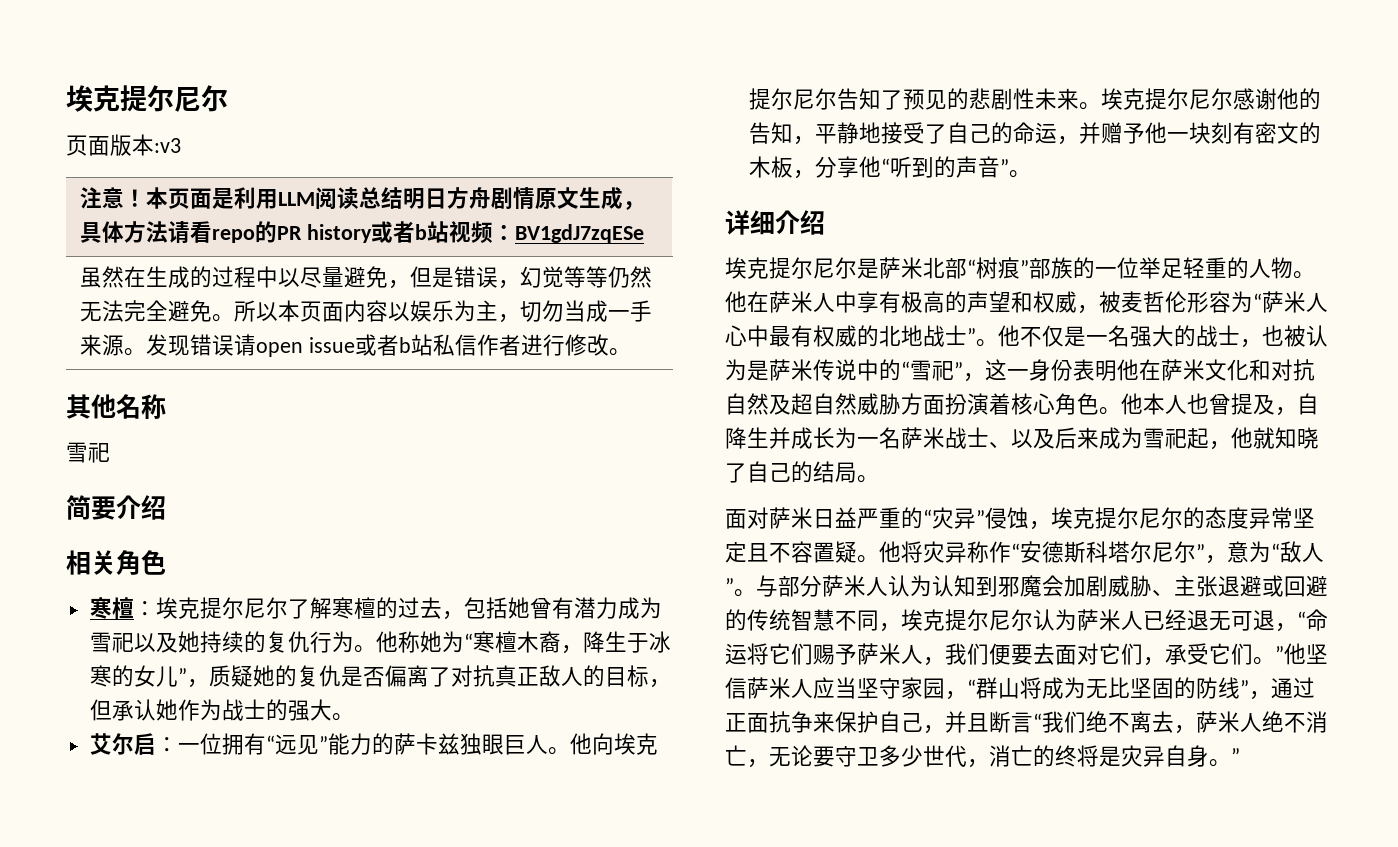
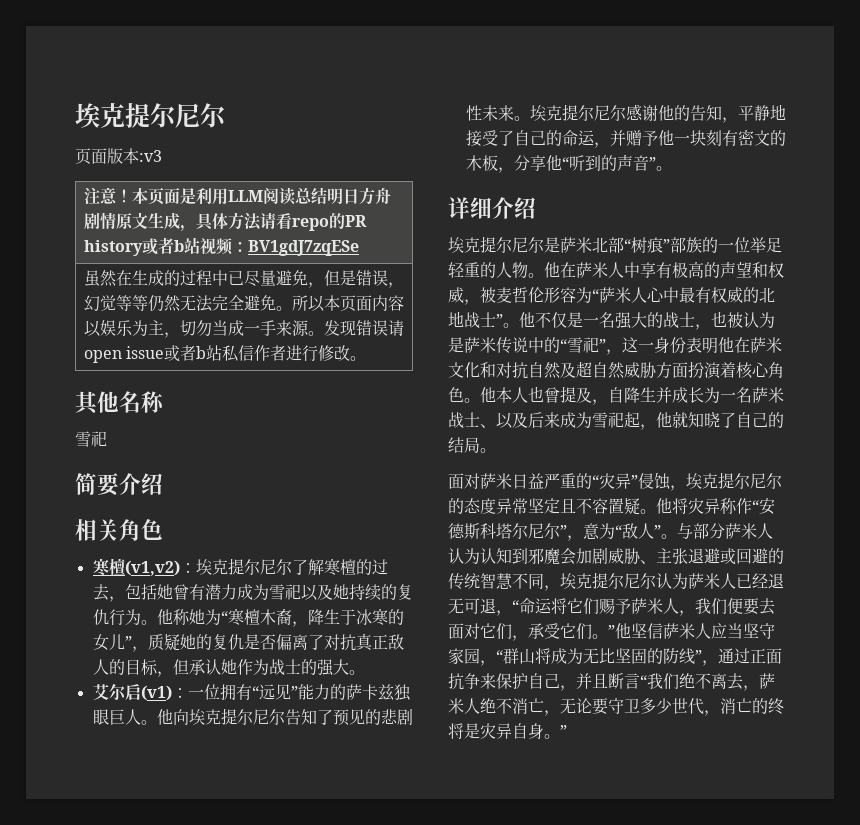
[277,268,300,287] 以 -> [227,270,244,285] 已
(134, 608) none -> [124,560,180,576] (v1,v2)
(156, 744) none -> [140,685,172,701] (v1)

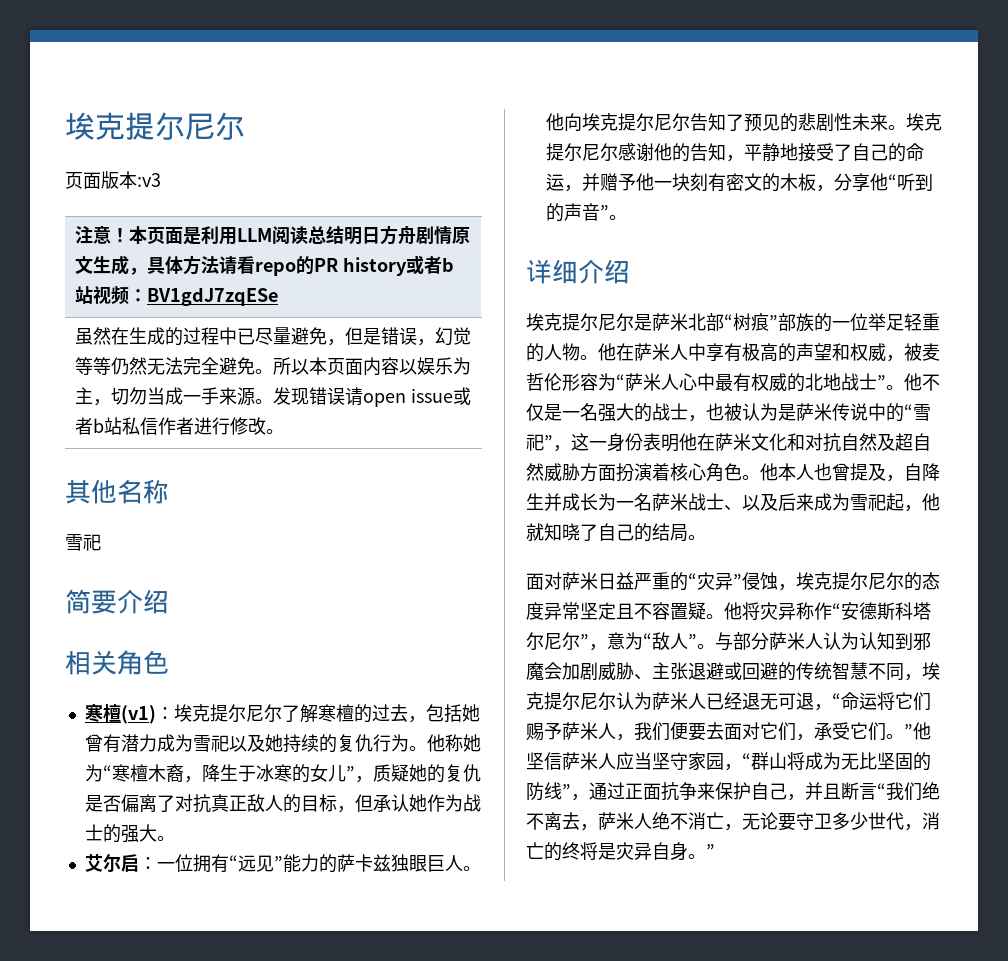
[124,560,180,576] (v1,v2) -> [120,705,156,724] (v1)
[140,685,172,701] (v1) -> (139, 863) none

